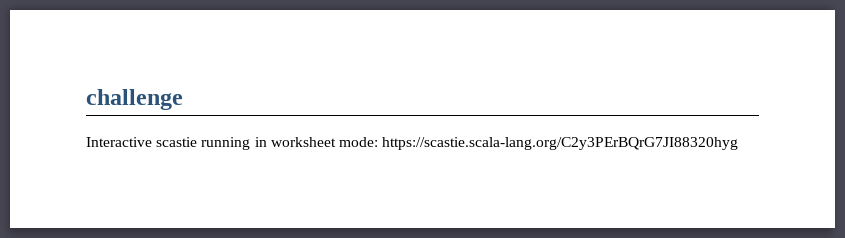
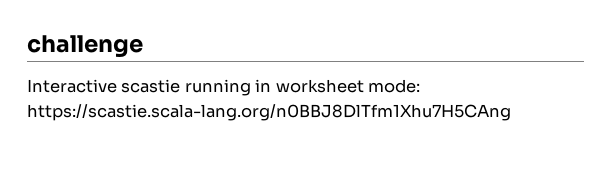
[382,137,739,150] https://scastie.scala-lang.org/C2y3PErBQrG7JI88320hyg -> [27,104,511,121] https://scastie.scala-lang.org/n0BBJ8DlTfm1Xhu7H5CAng

